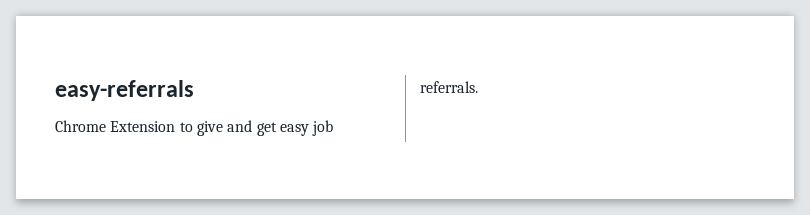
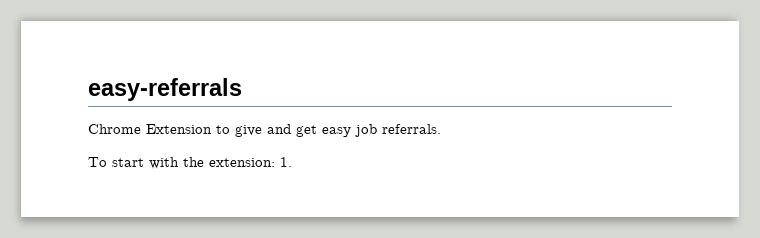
(478, 87) none -> [88,157,292,169] // To start with the extension: 1.

